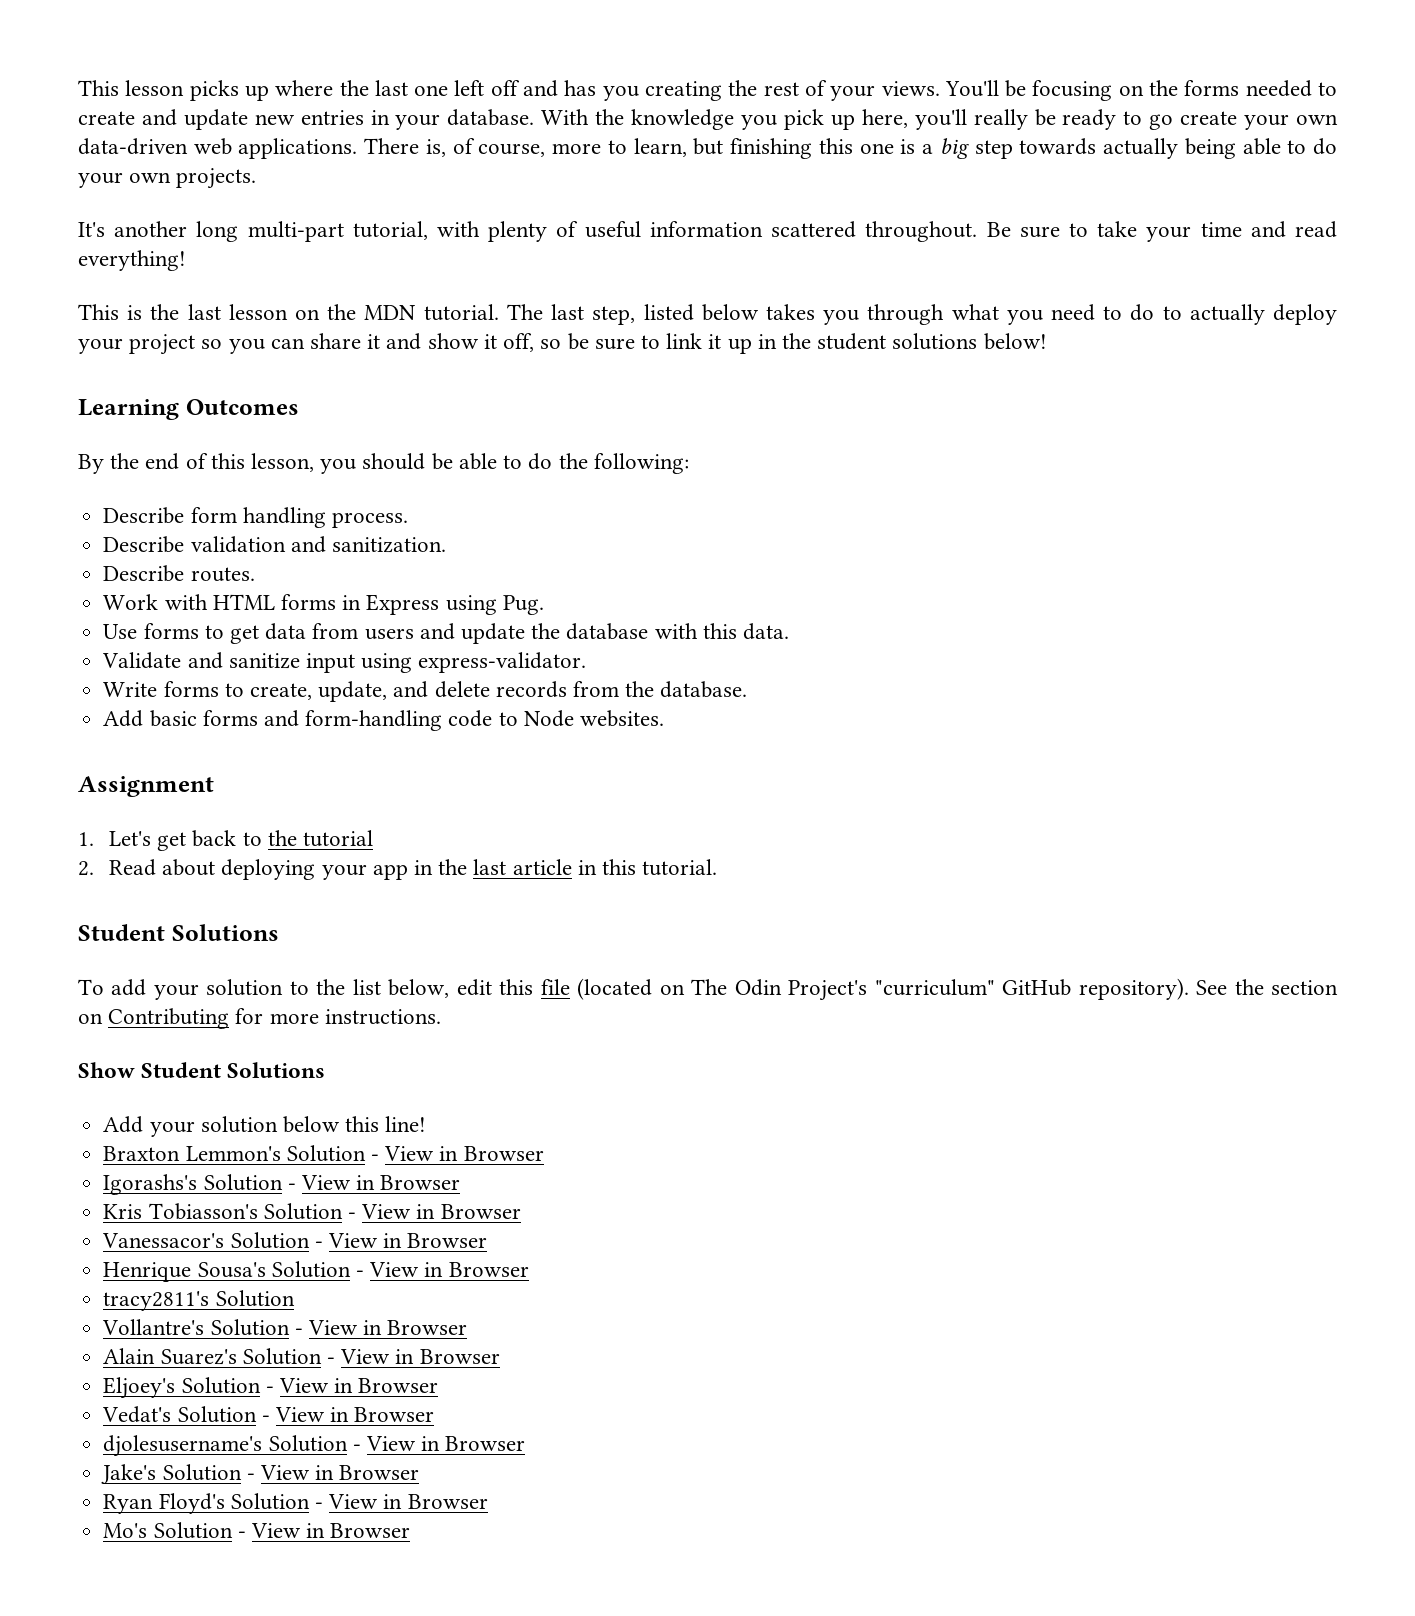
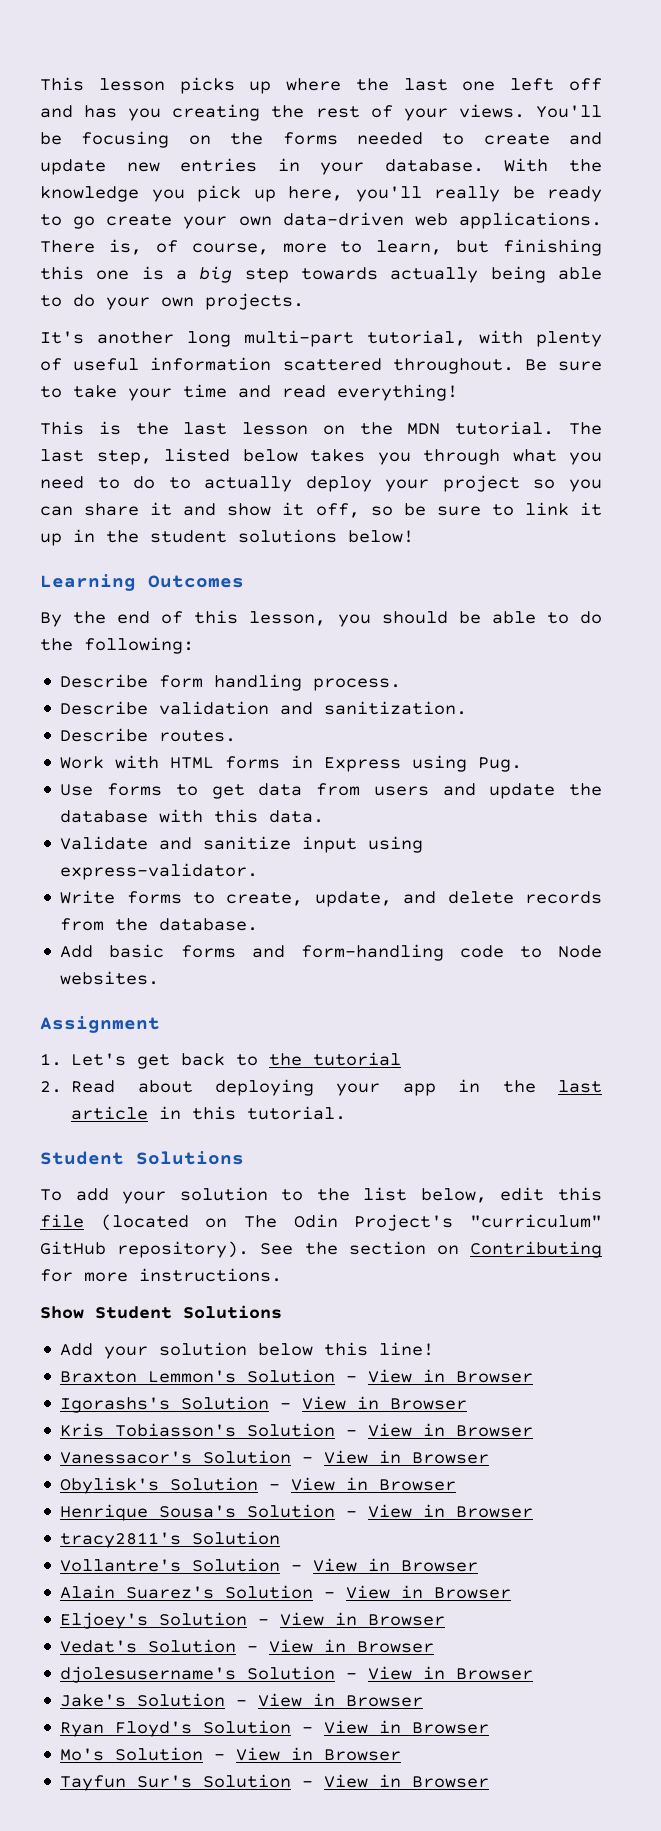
(488, 1240) none -> [60,1477,457,1494] // Obylisk's Solution - View in Browser
(411, 1530) none -> [60,1774,490,1791] // Tayfun Sur's Solution - View in Browser

